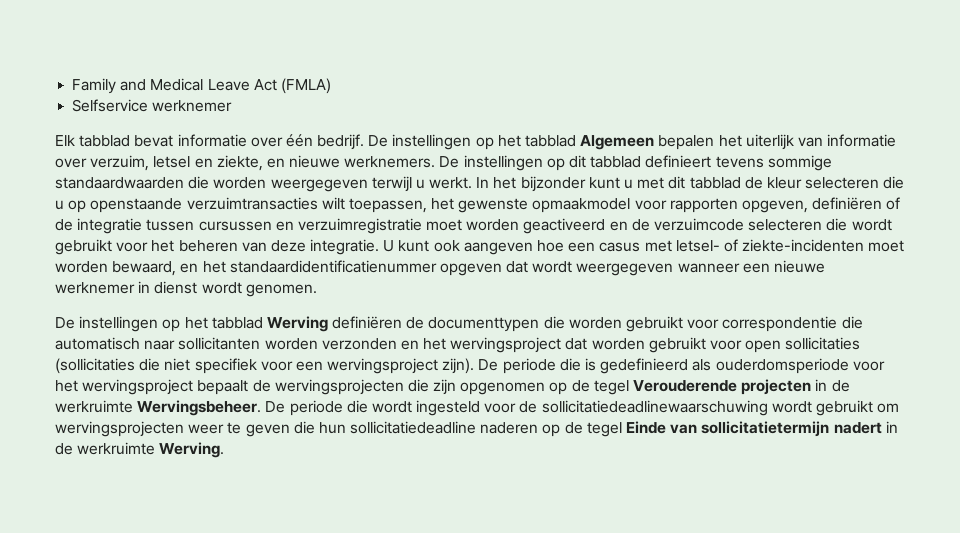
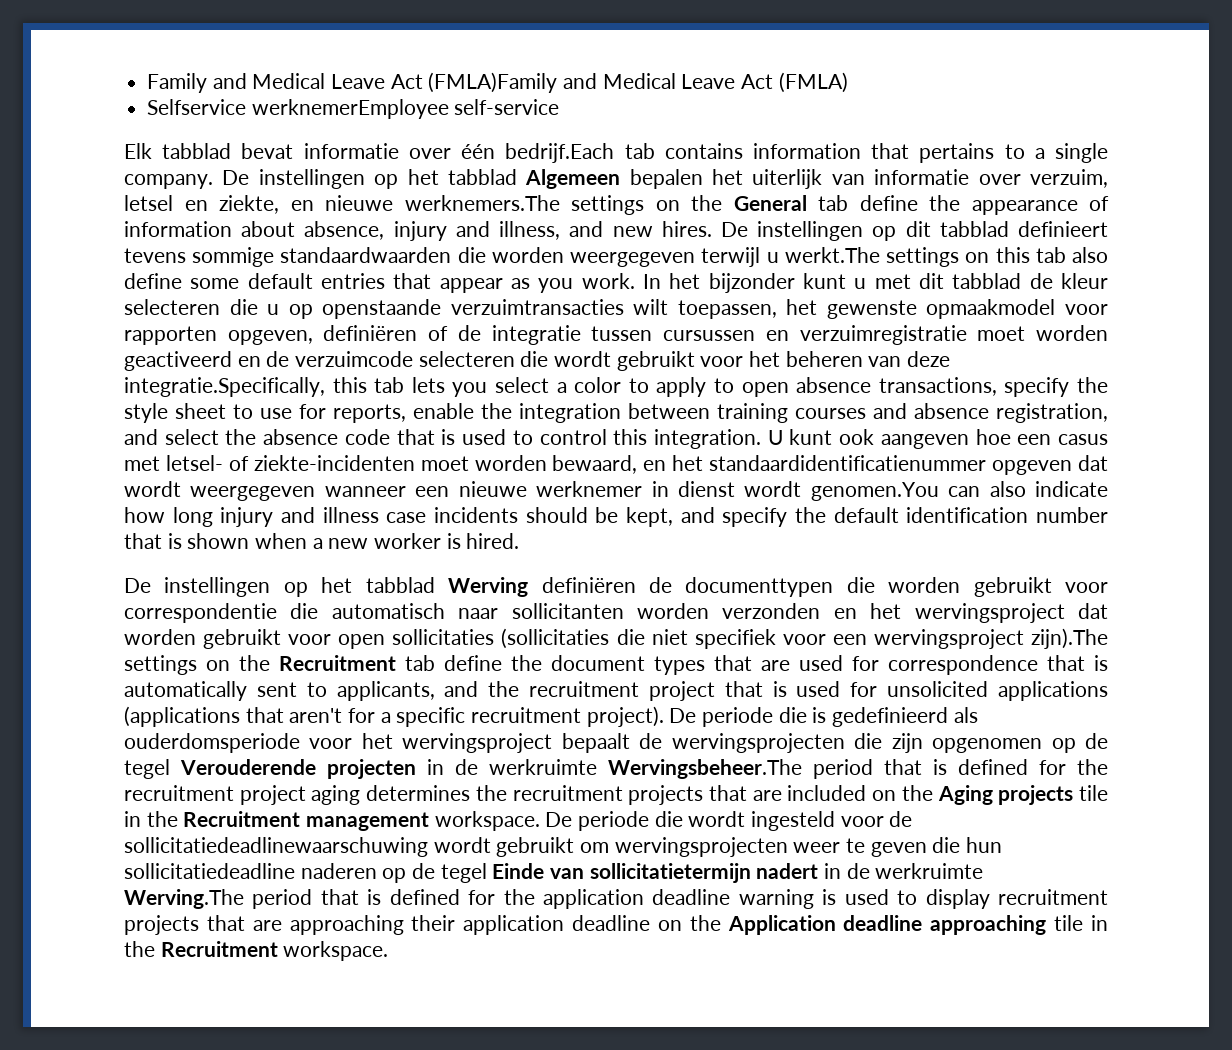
(277, 85) none -> [428,72,774,93] (FMLA)Family and Medical Leave Act
[152,100,233,112] werknemer -> [251,99,560,119] werknemerEmployee self-service
[317,134,365,150] bedrijf. -> [505,143,1108,163] [124,174,213,189] bedrijf.Each tab contains information that pertains to a single company.
[344,156,436,168] werknemers. -> [404,195,1109,215] [124,221,712,241] werknemers.The settings on the General tab define the appearance of information about absence, injury and illness, and new hires.
[429,177,473,189] werkt. -> [784,247,1109,267] [124,273,635,293] werkt.The settings on this tab also define some default entries that appear as you work.
[310,239,380,255] integratie. -> [124,377,1109,397] [124,403,1108,423] [124,429,761,449] integratie.Specifically, this tab lets you select a color to apply to open absence transactions, specify the style sheet to use for reports, enable the integration between training courses and absence registration, and select the absence code that is used to control this integration.
[245,284,317,297] genomen. -> [810,481,1108,501] [124,507,1108,527] [124,533,520,549] genomen.You can also indicate how long injury and illness case incidents should be kept, and specify the default identification number that is shown when a new worker is hired.
[442,358,475,374] zijn). -> [1031,628,1109,649] [124,655,1108,675] [124,681,1108,701] [124,706,664,727] zijn).The settings on the Recruitment tab define the document types that are used for correspondence that is automatically sent to applicants, and the recruitment project that is used for unsolicited applications (applications that aren't for a specific recruitment project).
[137,400,262,416] Wervingsbeheer. -> [608,759,1108,779] [124,785,1108,805] [124,811,540,831] Wervingsbeheer.The period that is defined for the recruitment project aging determines the recruitment projects that are included on the Aging projects tile in the Recruitment management workspace.
[159,442,225,458] Werving. -> [124,889,1108,909] [124,915,1108,935] [124,941,389,961] Werving.The period that is defined for the application deadline warning is used to display recruitment projects that are approaching their application deadline on the Application deadline approaching tile in the Recruitment workspace.

